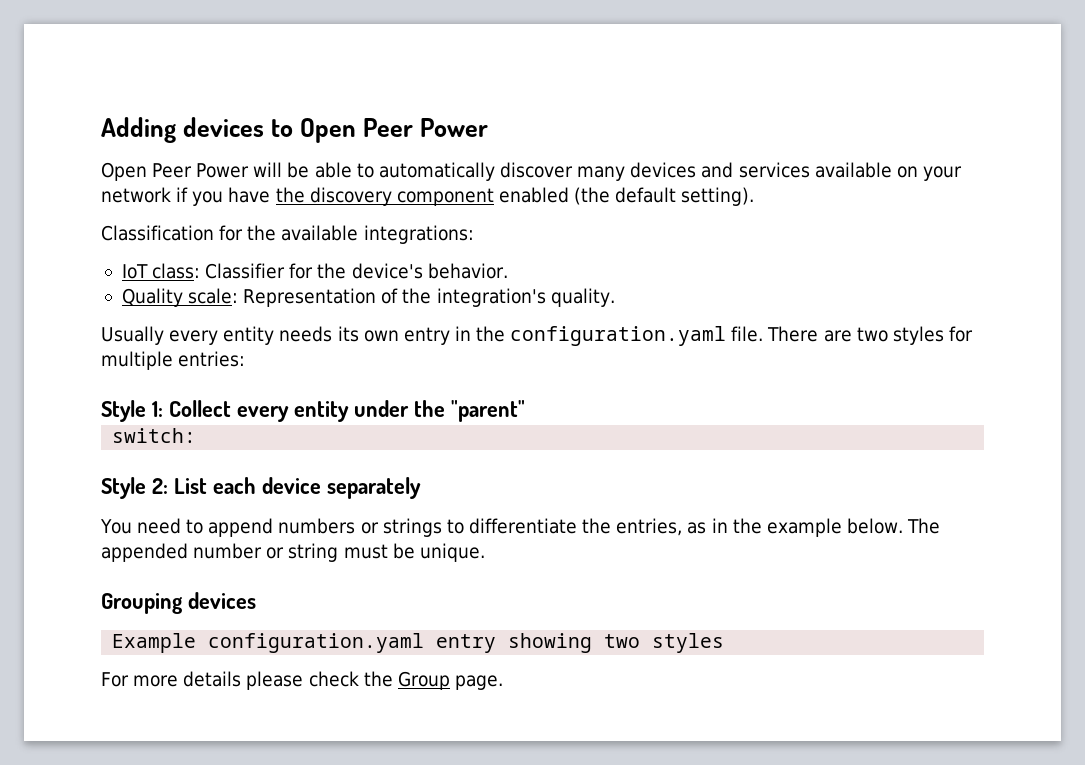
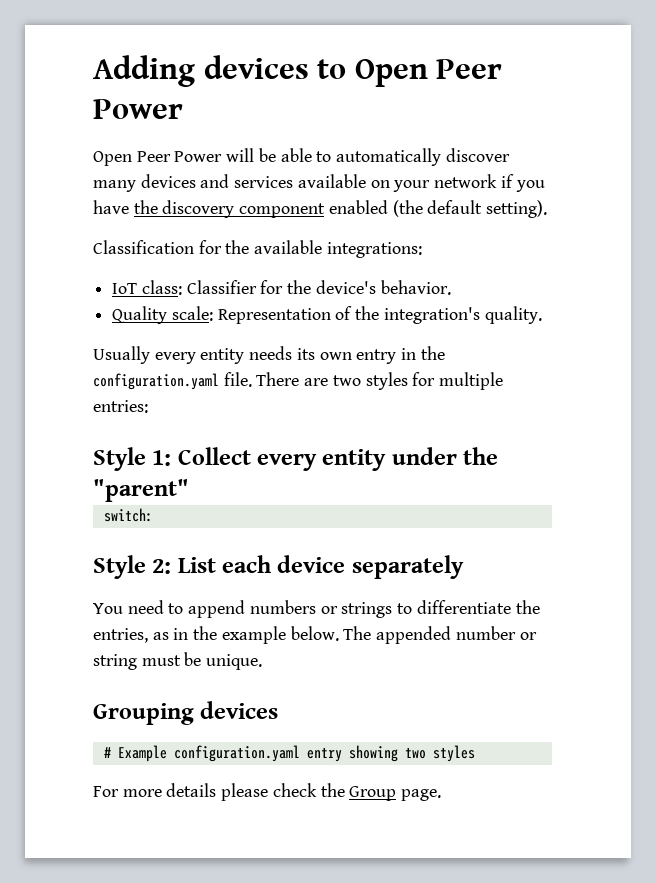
(256, 600) none -> [103,747,111,758] #

